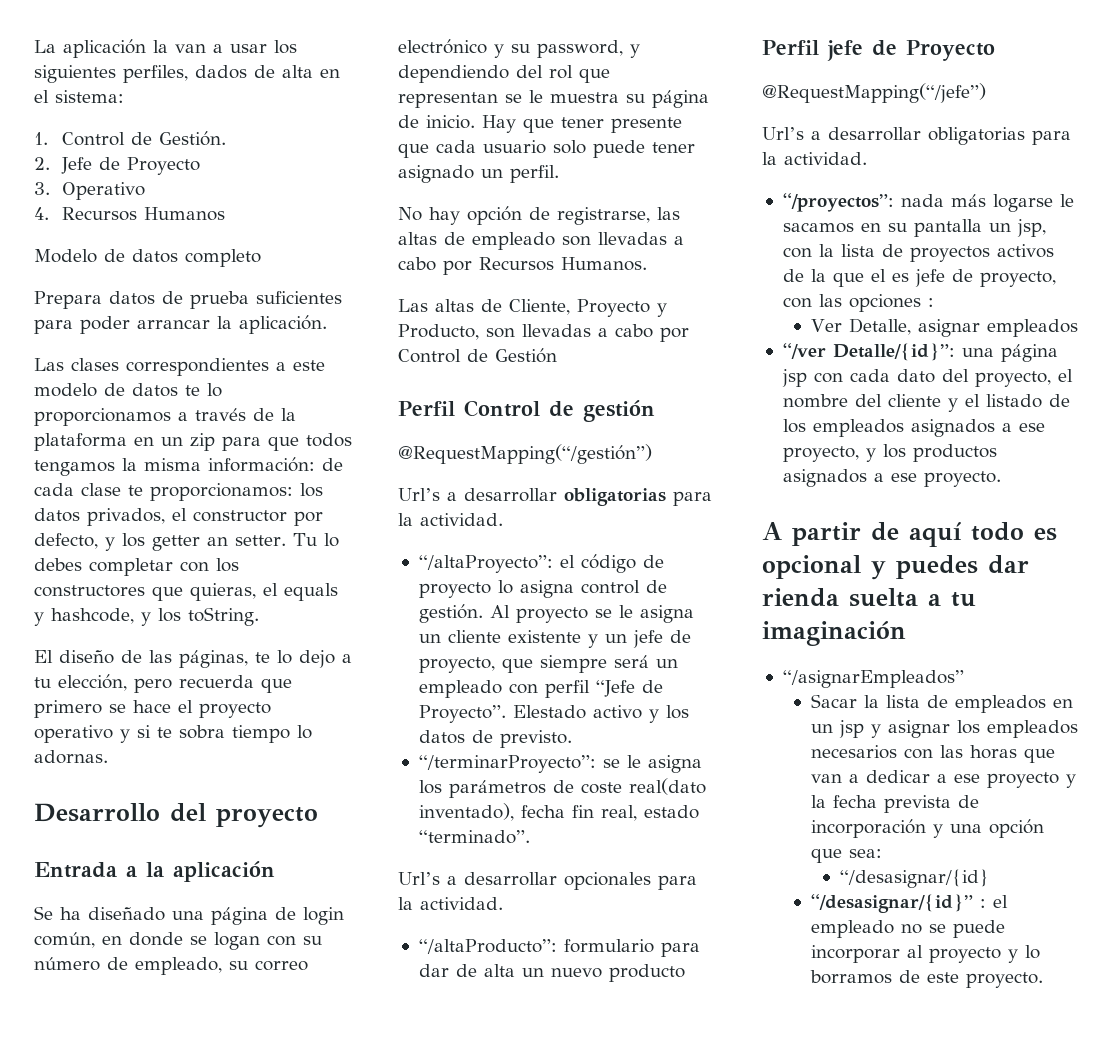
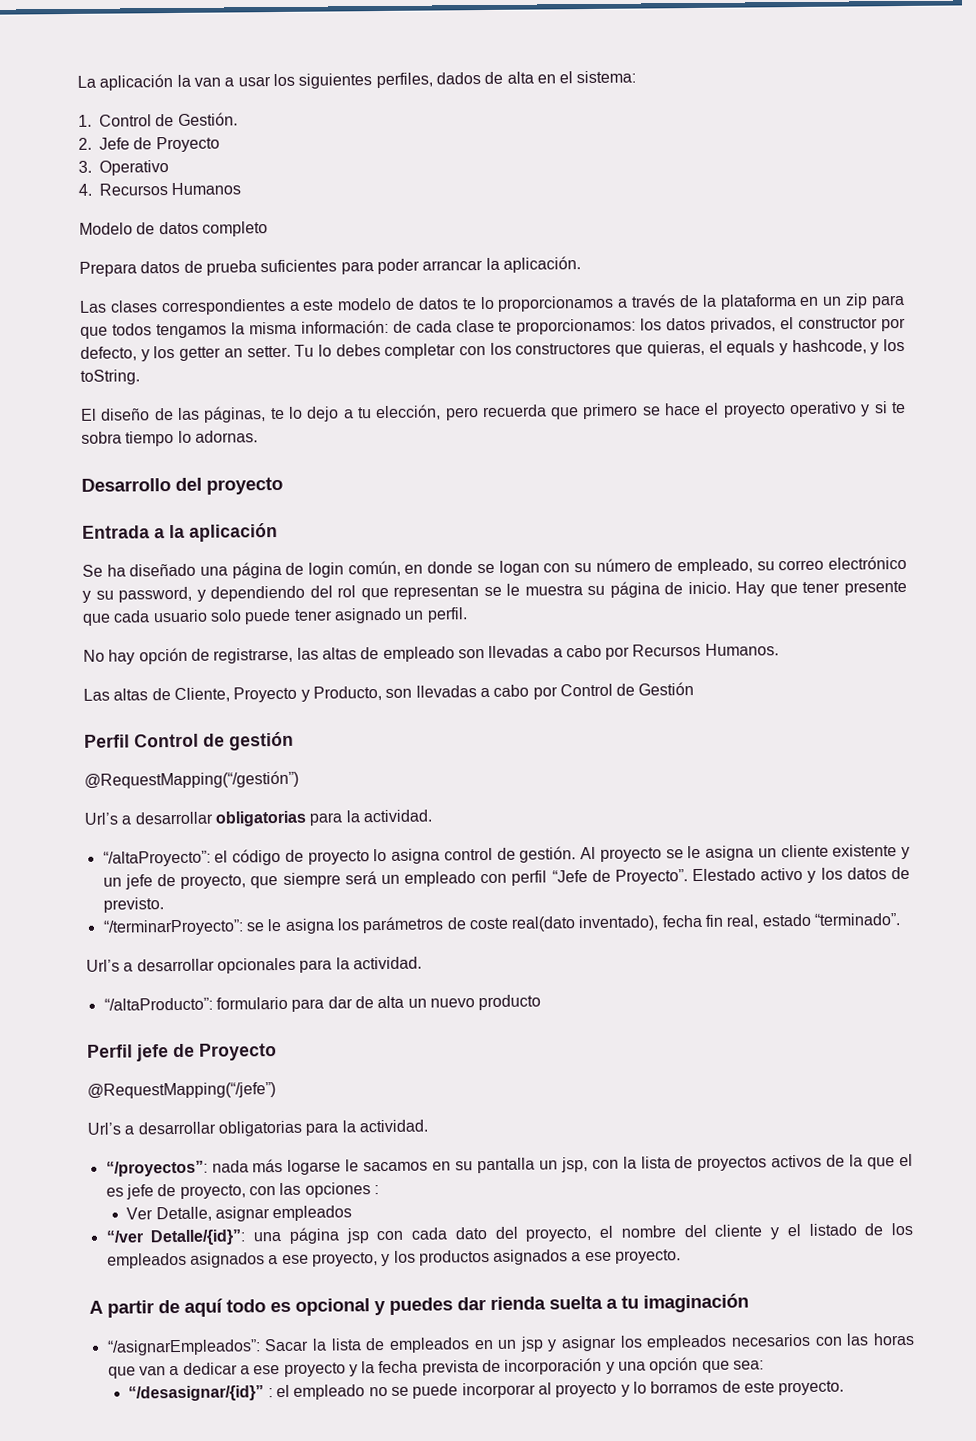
[782,670,964,688] “/asignarEmpleados” // -> [106,1339,261,1356] “/asignarEmpleados”:
[839,869,989,888] // “/desasignar/{id} -> (765, 1365) none

